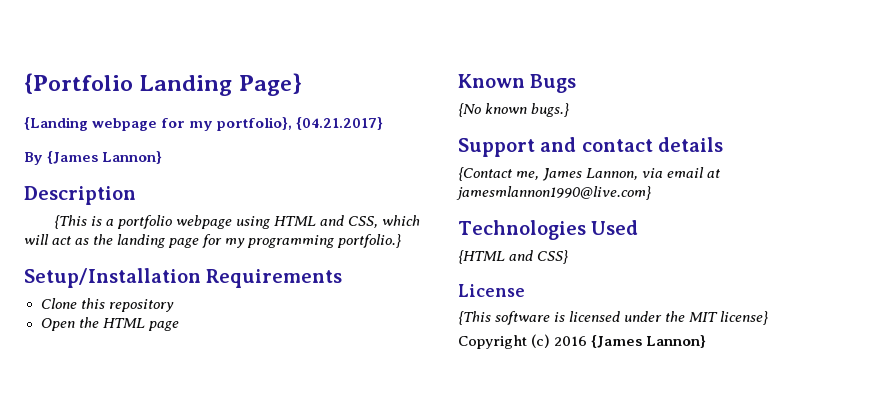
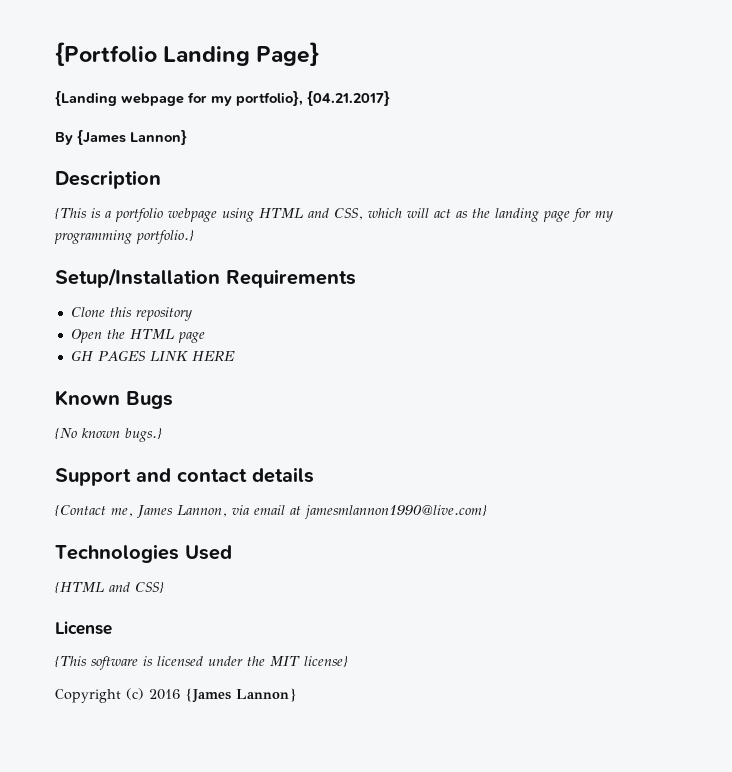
(179, 326) none -> [70,351,235,362] // GH PAGES LINK HERE

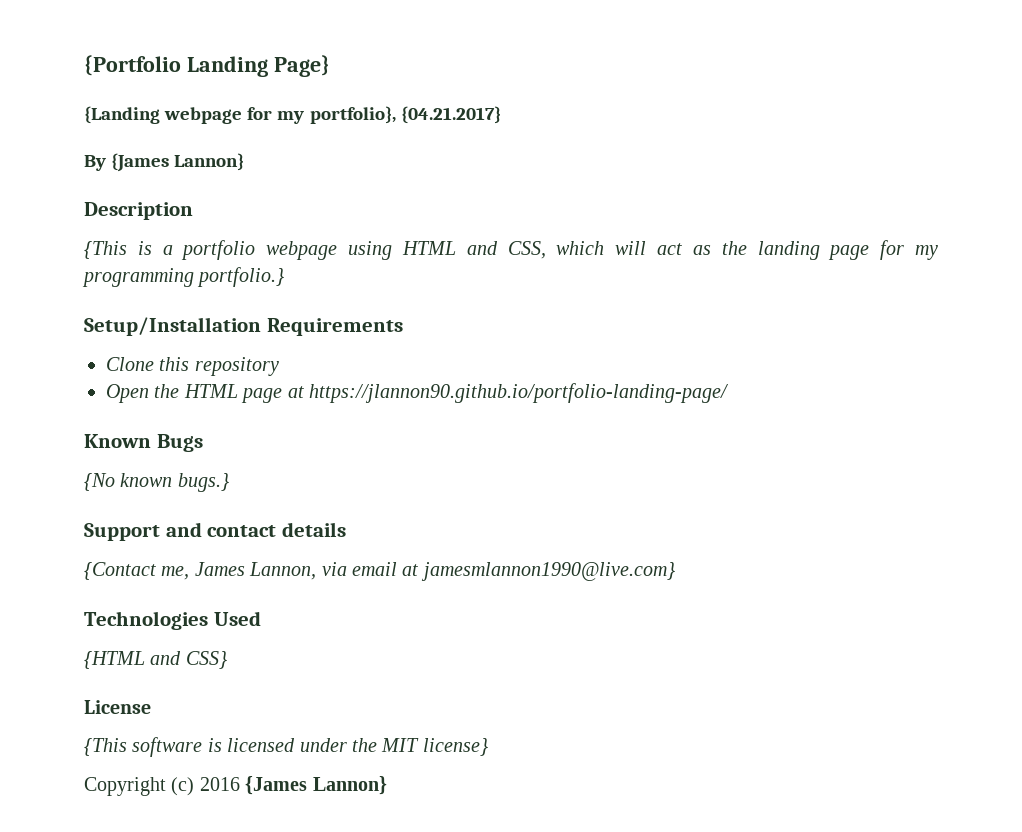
[70,351,235,362] // GH PAGES LINK HERE -> [287,383,729,403] at https://jlannon90.github.io/portfolio-landing-page/

